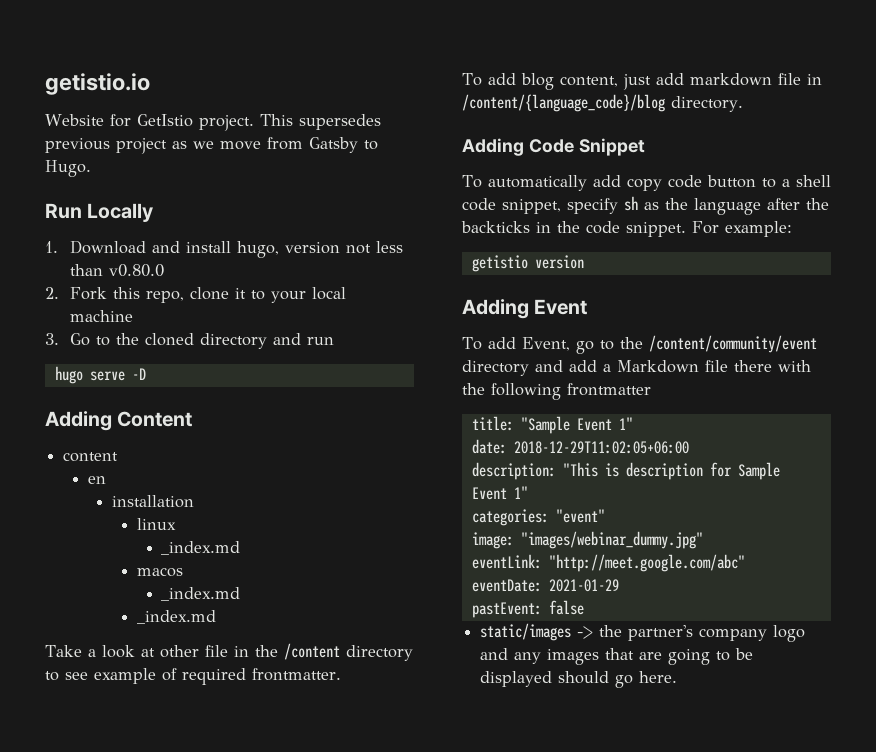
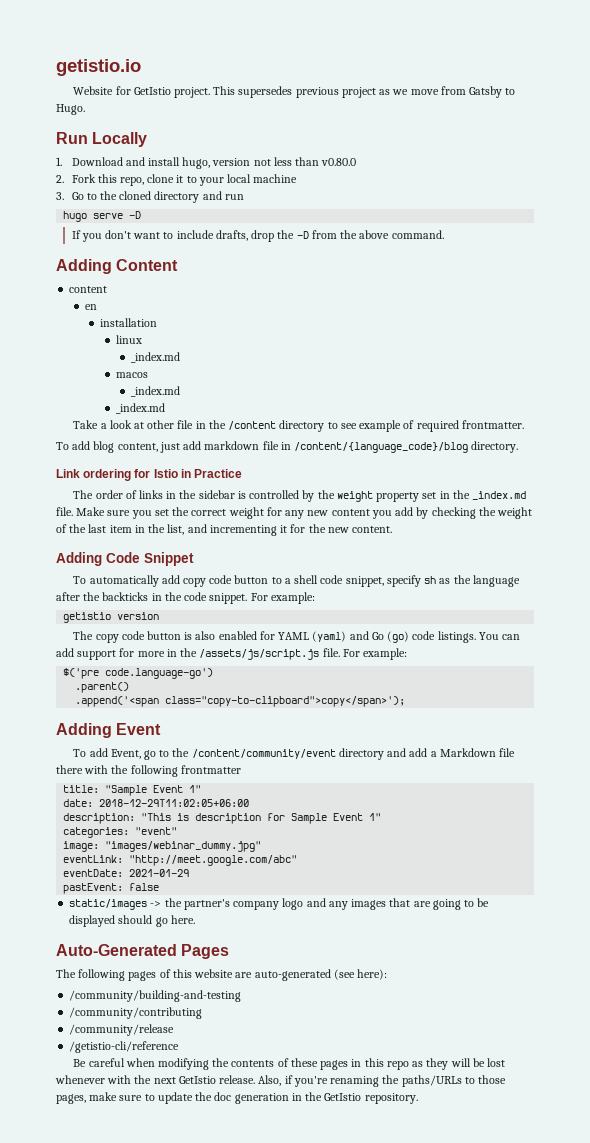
(146, 374) none -> [71,230,444,242] // If you don't want to include drafts, drop the -D from the above command.
(743, 104) none -> [56,469,243,481] [73,490,527,502] [56,507,533,519] [56,524,393,536] // Link ordering for Istio in Practice // The order of links in the sidebar is controlled by the weight property set in the _index.md file. Make sure you set the correct weight for any new content you add by checking the weight of the last item in the list, and incrementing it for the new content.
(584, 262) none -> [73,631,521,643] [56,648,408,660] [63,668,214,679] [75,682,130,693] [75,696,406,707] // The copy code button is also enabled for YAML (yaml) and Go (go) code listings. You can add support for more in the /assets/js/script.js file. For example: // $('pre code.language-go') // .parent() // .append('<span class="copy-to-clipboard">copy</span>');
(678, 677) none -> [56,944,230,959] [56,969,388,981] [69,990,242,1002] [69,1007,203,1019] [69,1024,175,1036] [69,1041,180,1053] [73,1058,506,1070] [55,1075,507,1087] [56,1092,418,1104] // Auto-Generated Pages // The following pages of this website are auto-generated (see here): // /community/building-and-testing // /community/contributing // /community/release // /getistio-cli/reference // Be careful when modifying the contents of these pages in this repo as they will be lost whenever with the next GetIstio release. Also, if you're renaming the paths/URLs to those pages, make sure to update the doc generation in the GetIstio repository.

